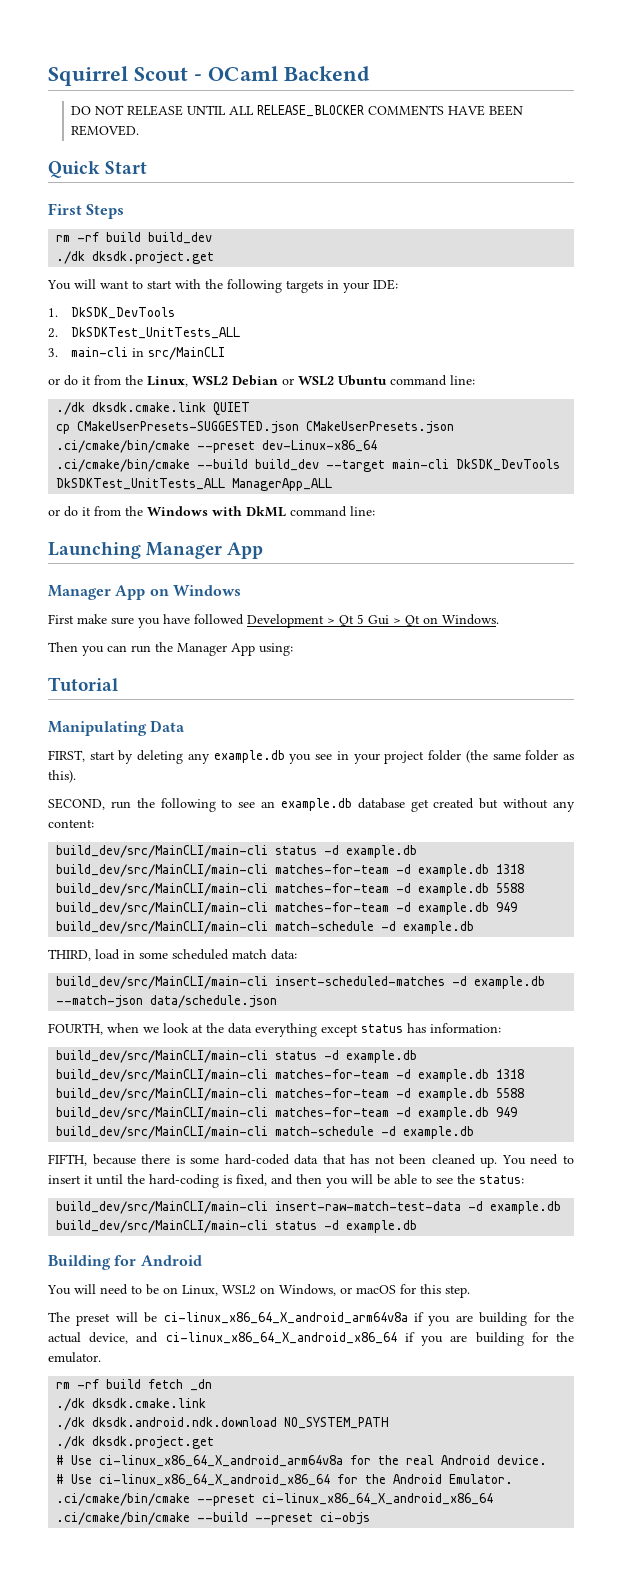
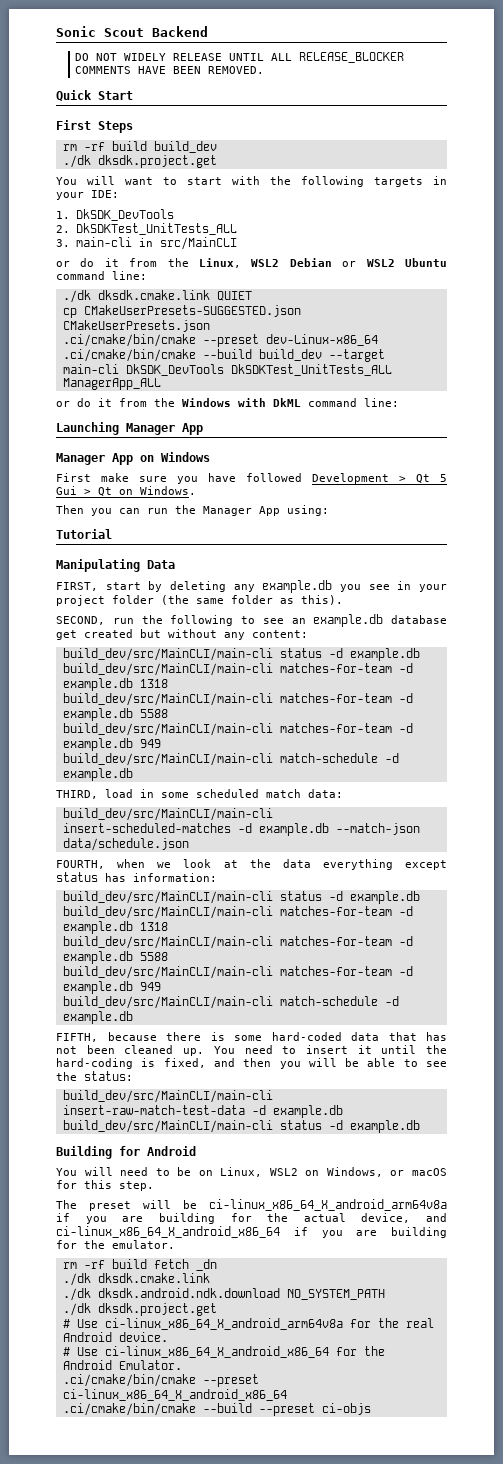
[48,66,278,86] Squirrel Scout - OCaml -> [56,26,144,37] Sonic Scout
(125, 110) none -> [124,53,167,61] WIDELY

